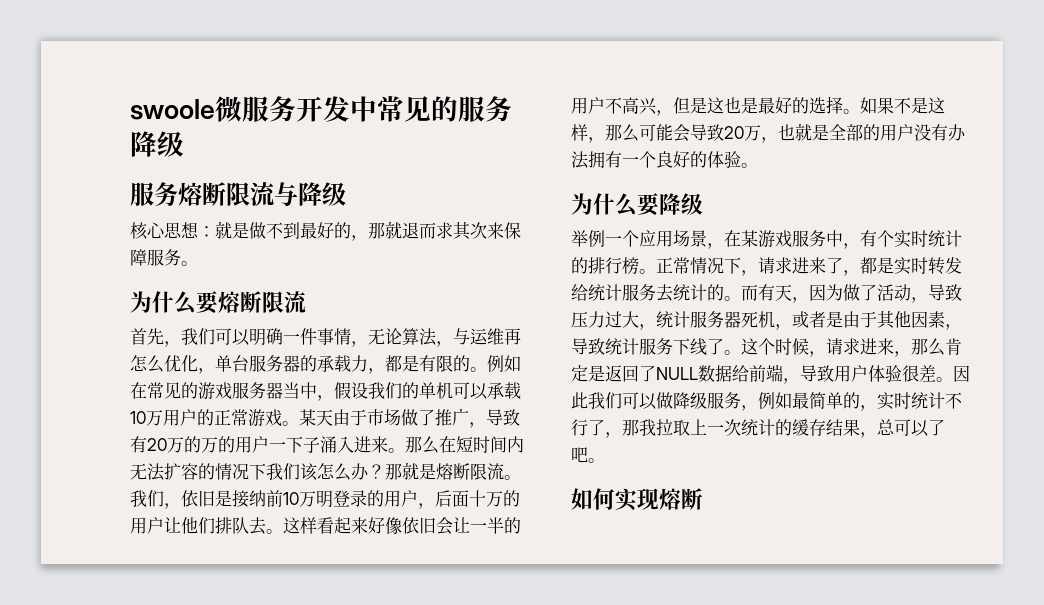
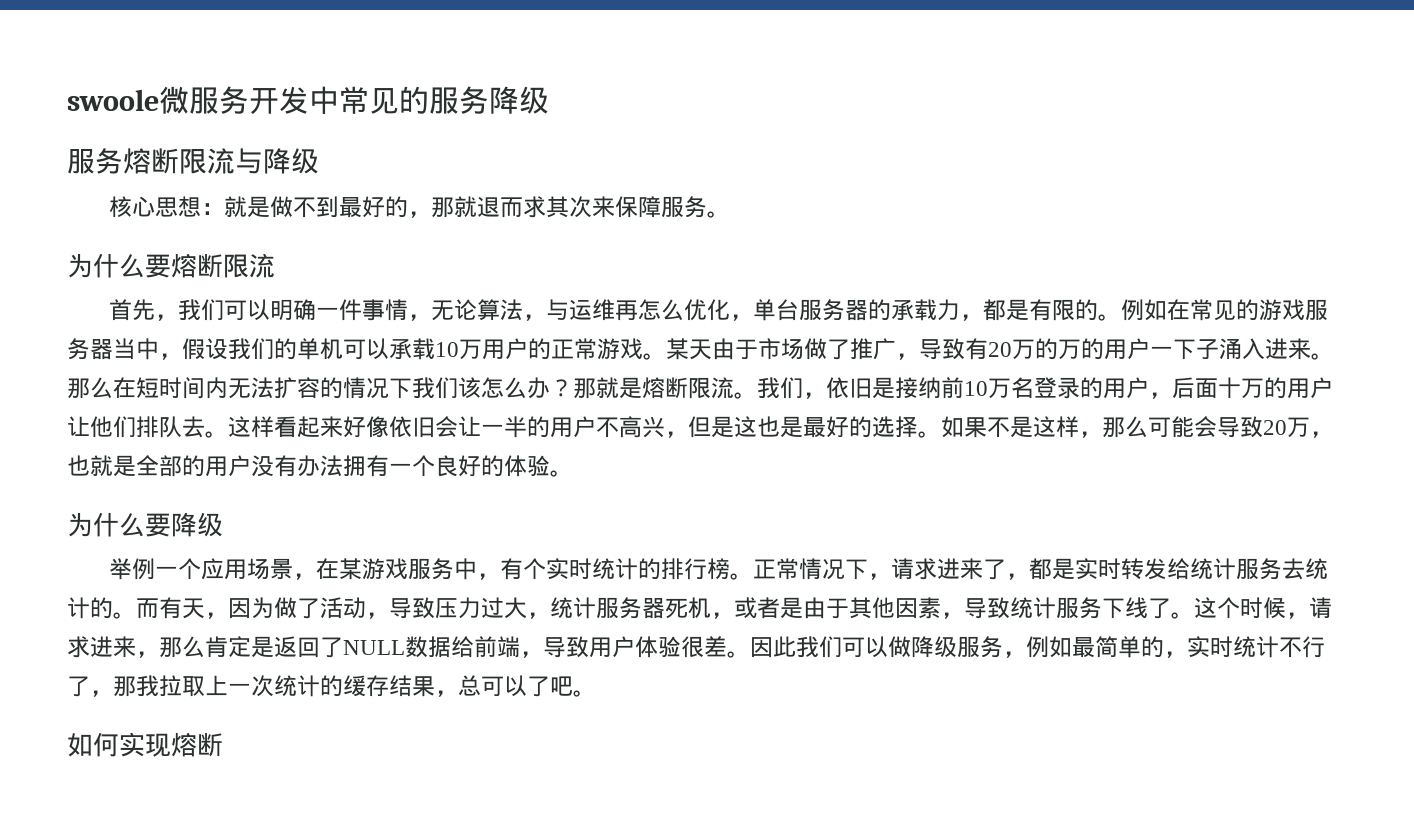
[316,490,333,508] 明 -> [1011,377,1034,399] 名

